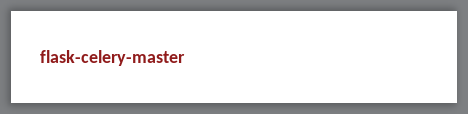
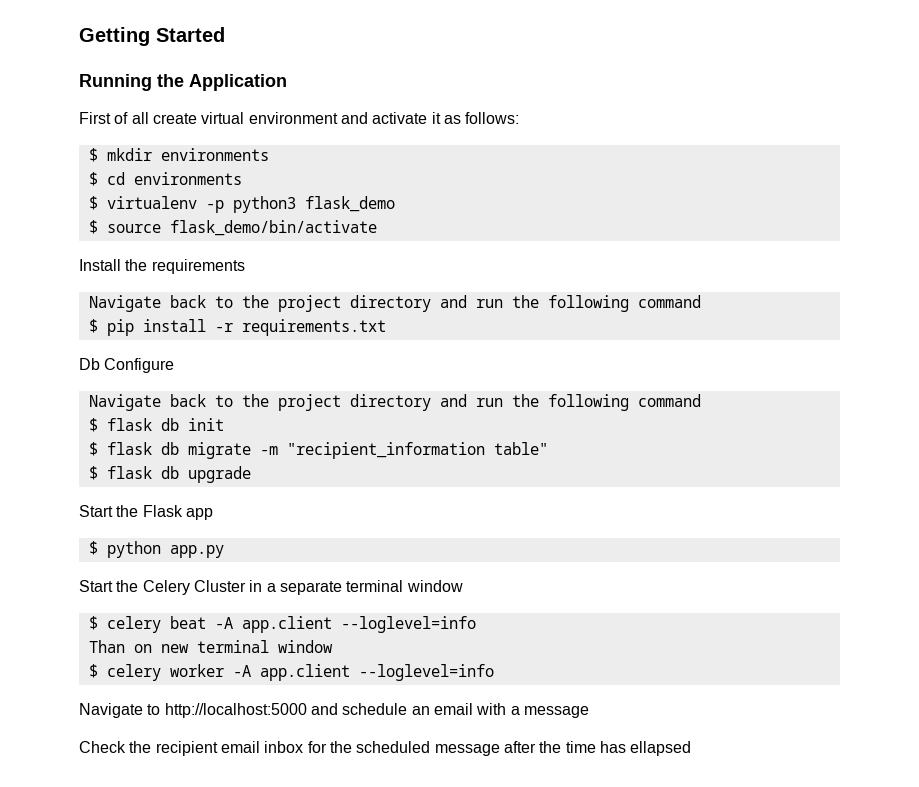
[40,50,185,66] flask-celery-master -> [79,27,225,46] [79,74,287,91] [79,112,520,124] [88,148,269,162] [88,172,242,186] [88,196,395,213] [88,220,377,236] [79,259,245,274] [88,295,701,312] [88,319,386,336] [79,358,175,373] [88,394,701,411] [88,418,224,432] [88,442,548,459] [88,466,251,483] [79,505,213,520] [88,541,224,558] [79,580,463,595] [88,616,476,633] [88,640,333,653] [88,664,494,681] [79,703,589,718] [79,741,692,756] Getting Started // Running the Application // First of all create virtual environment and activate it as follows: // $ mkdir environments // $ cd environments // $ virtualenv -p python3 flask_demo // $ source flask_demo/bin/activate // Install the requirements // Navigate back to the project directory and run the following command // $ pip install -r requirements.txt // Db Configure // Navigate back to the project directory and run the following command // $ flask db init // $ flask db migrate -m "recipient_information table" // $ flask db upgrade // Start the Flask app // $ python app.py // Start the Celery Cluster in a separate terminal window // $ celery beat -A app.client --loglevel=info // Than on new terminal window // $ celery worker -A app.client --loglevel=info // Navigate to http://localhost:5000 and schedule an email with a message // Check the recipient email inbox for the scheduled message after the time has ellapsed

